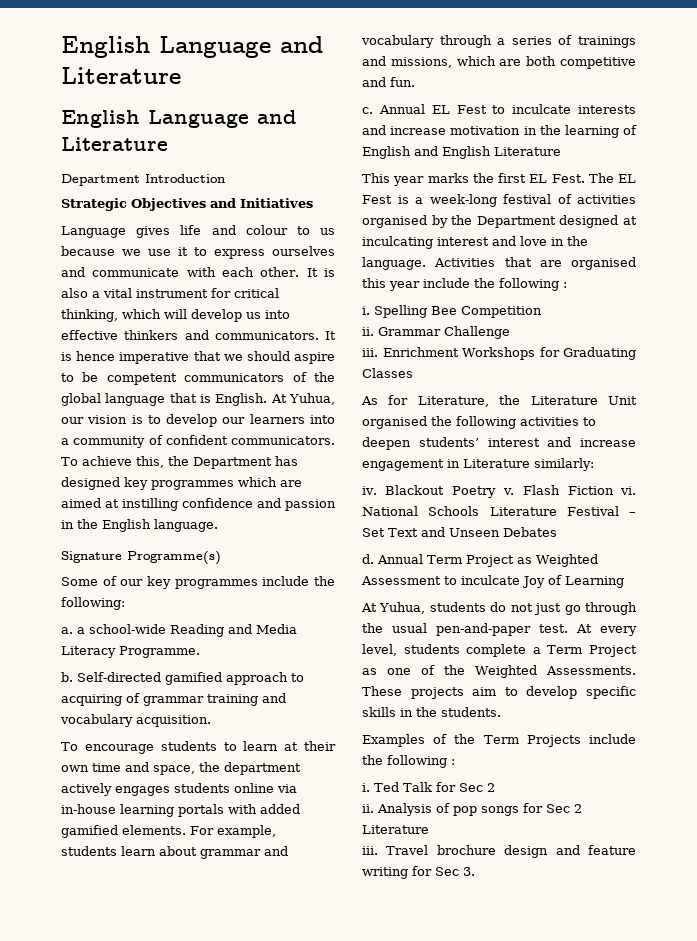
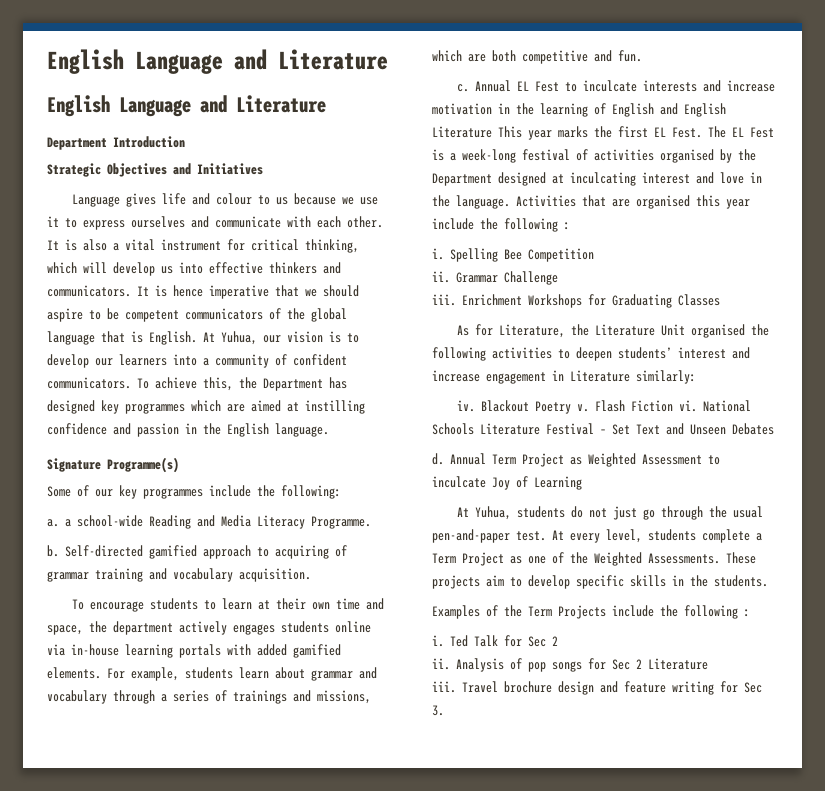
(561, 151) // -> (492, 132) none

